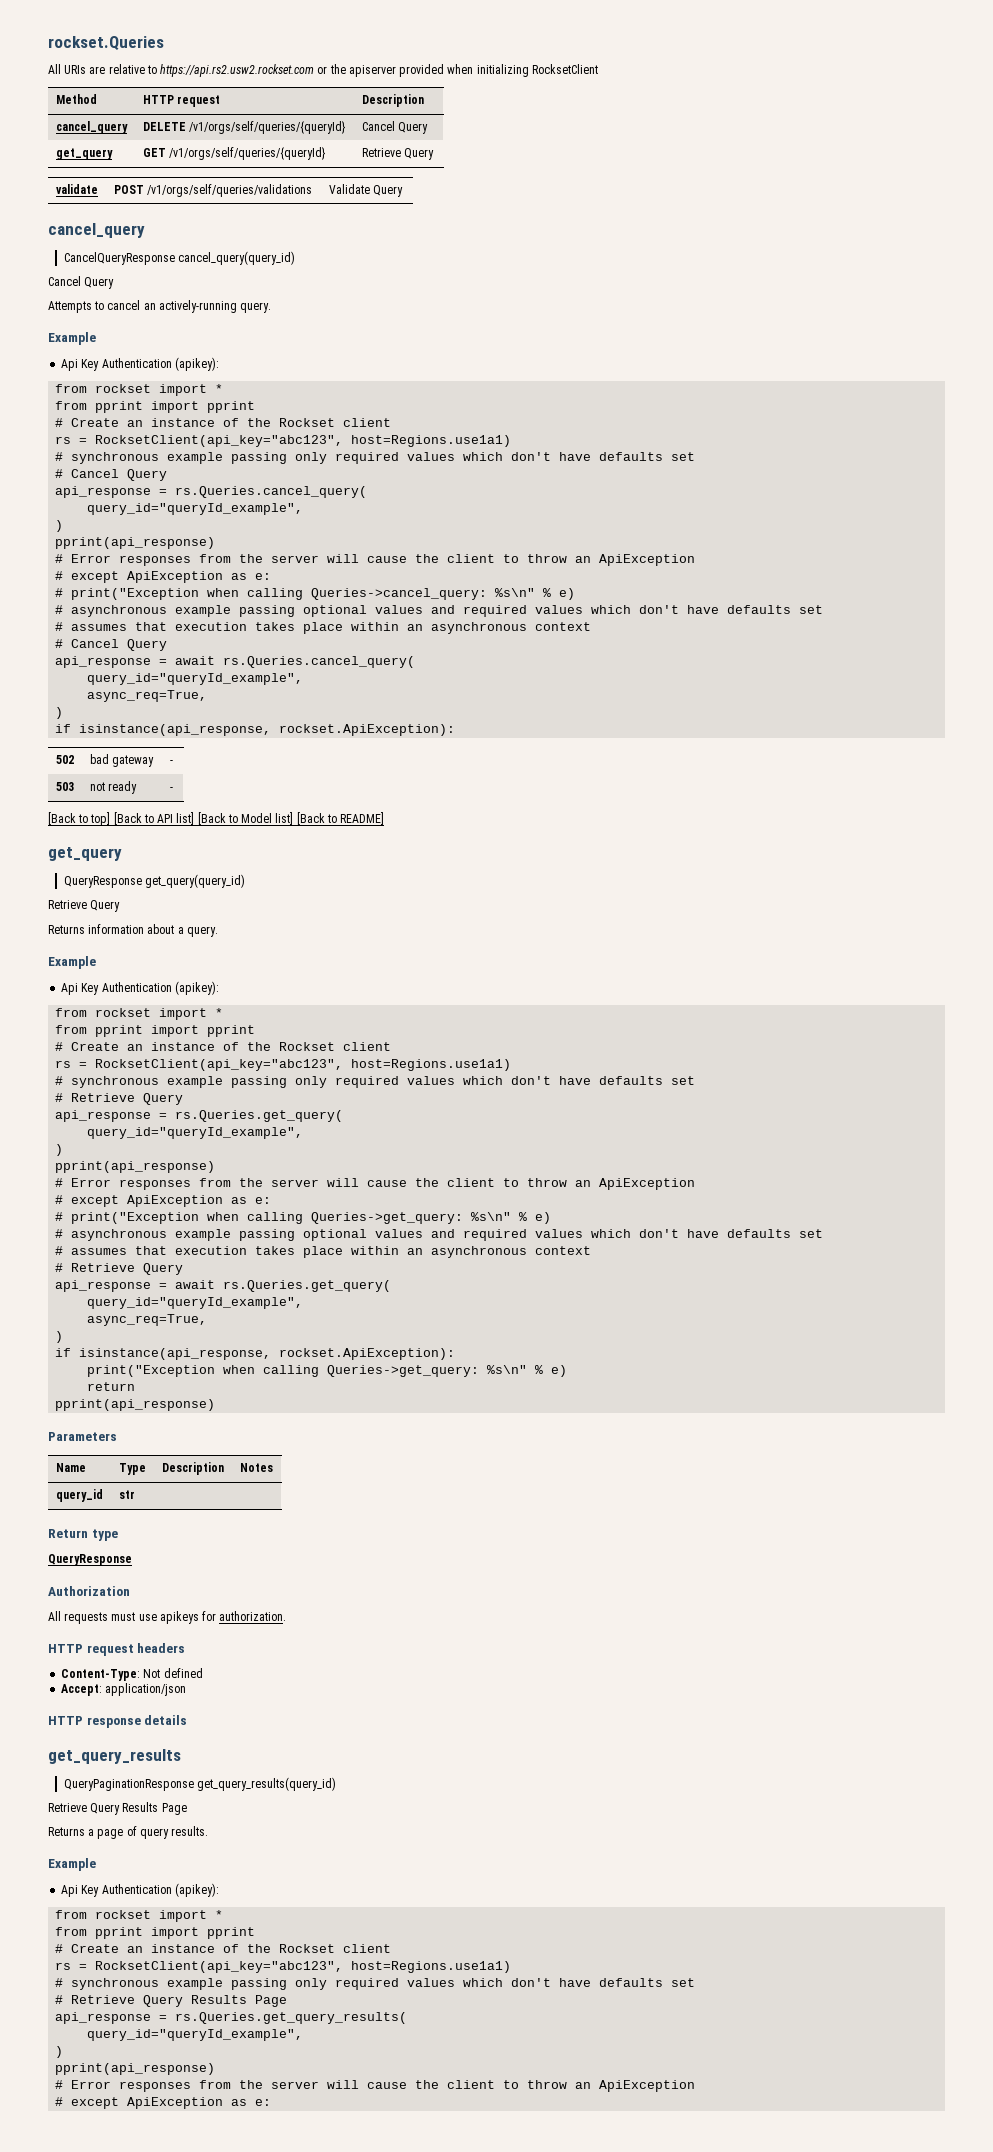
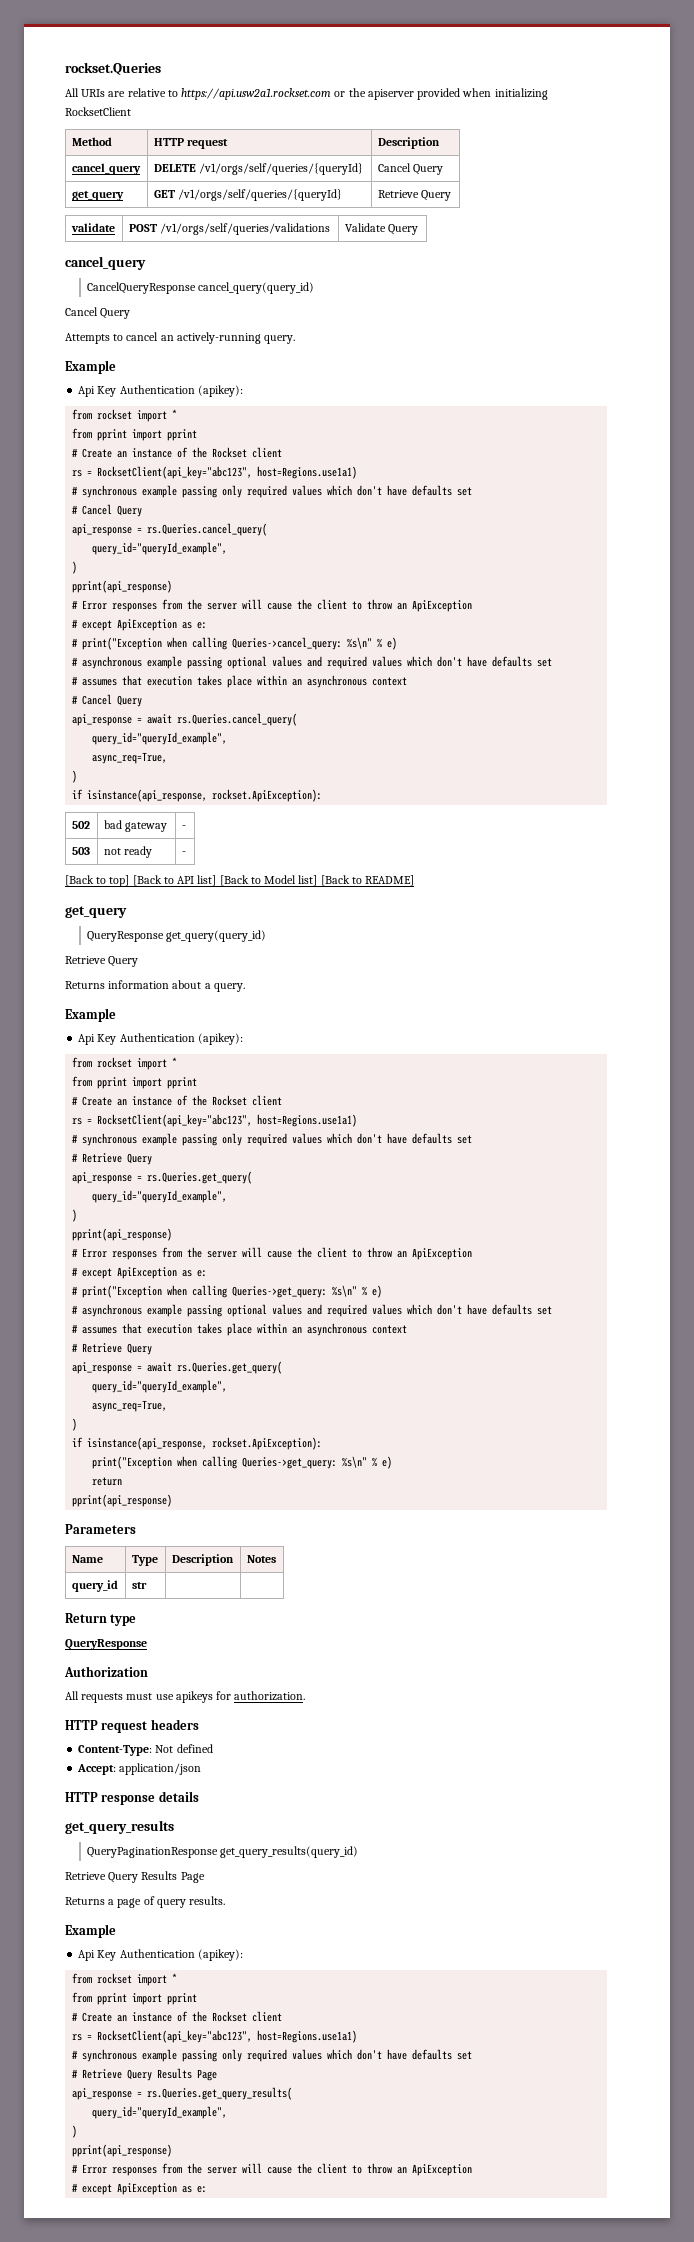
[160,64,315,77] https://api.rs2.usw2.rockset.com -> [181,88,332,100] https://api.usw2a1.rockset.com

